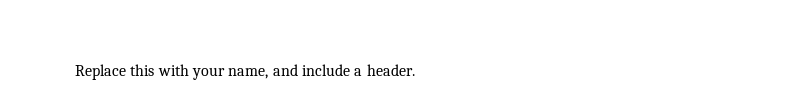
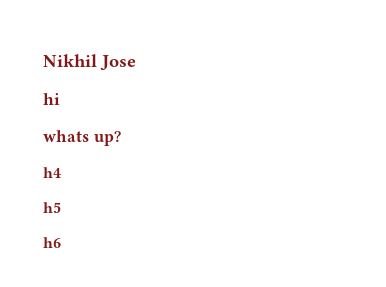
[75,64,415,80] Replace this with your name, and include a header. -> [43,54,136,71] [43,93,60,105] [43,130,121,146] [43,167,61,178] [43,202,61,213] [43,237,61,248] Nikhil Jose // hi // whats up? // h4 // h5 // h6

